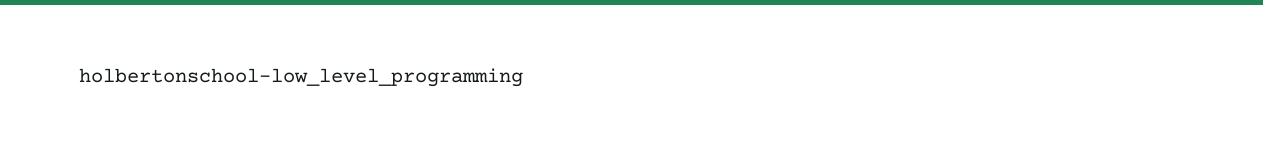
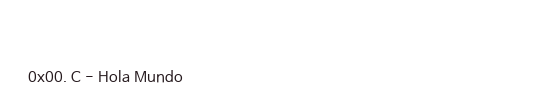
[79,68,523,87] holbertonschool-low_level_programming -> [28,70,183,83] 0x00. C - Hola Mundo

